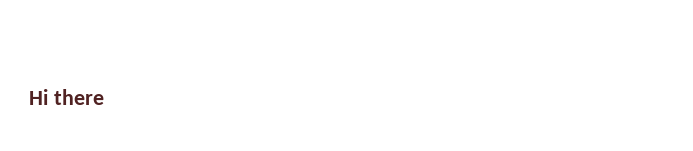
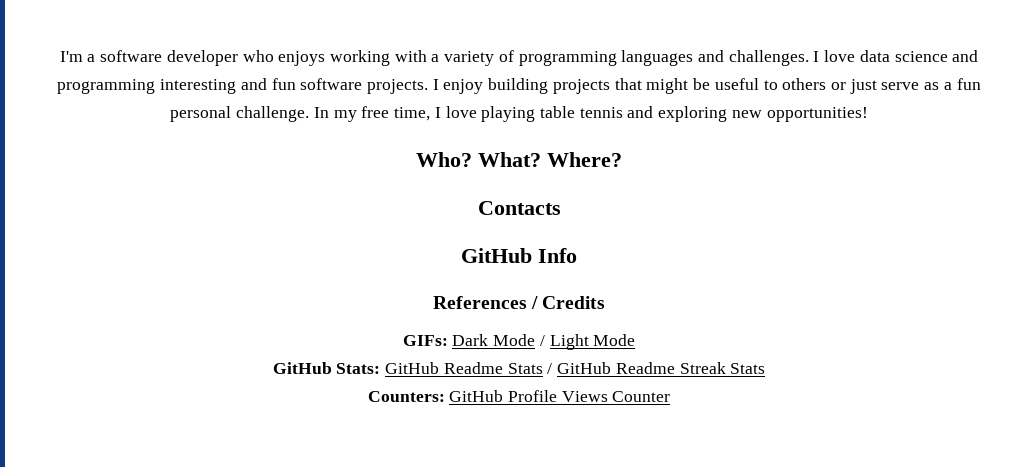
[29,89,104,105] Hi there -> [59,50,979,66] [57,78,981,94] [170,106,868,122] [416,152,622,167] [477,201,561,215] [461,248,577,263] [432,296,606,309] [402,334,636,350] [272,362,766,374] [367,390,671,402] I'm a software developer who enjoys working with a variety of programming languages and challenges. I love data science and programming interesting and fun software projects. I enjoy building projects that might be useful to others or just serve as a fun personal challenge. In my free time, I love playing table tennis and exploring new opportunities! // Who? What? Where? // Contacts // GitHub Info // References / Credits // GIFs: Dark Mode / Light Mode // GitHub Stats: GitHub Readme Stats / GitHub Readme Streak Stats // Counters: GitHub Profile Views Counter

